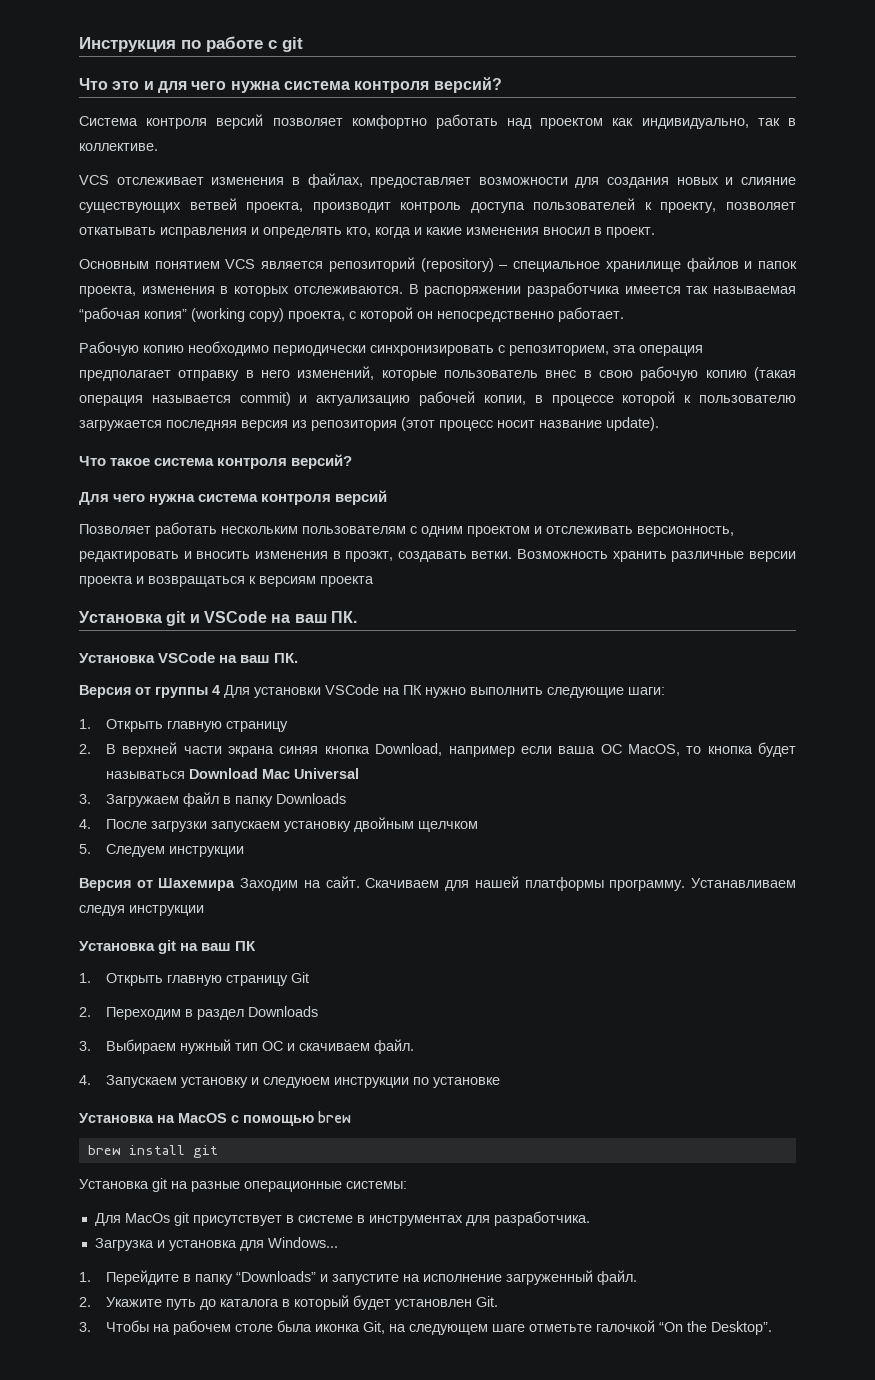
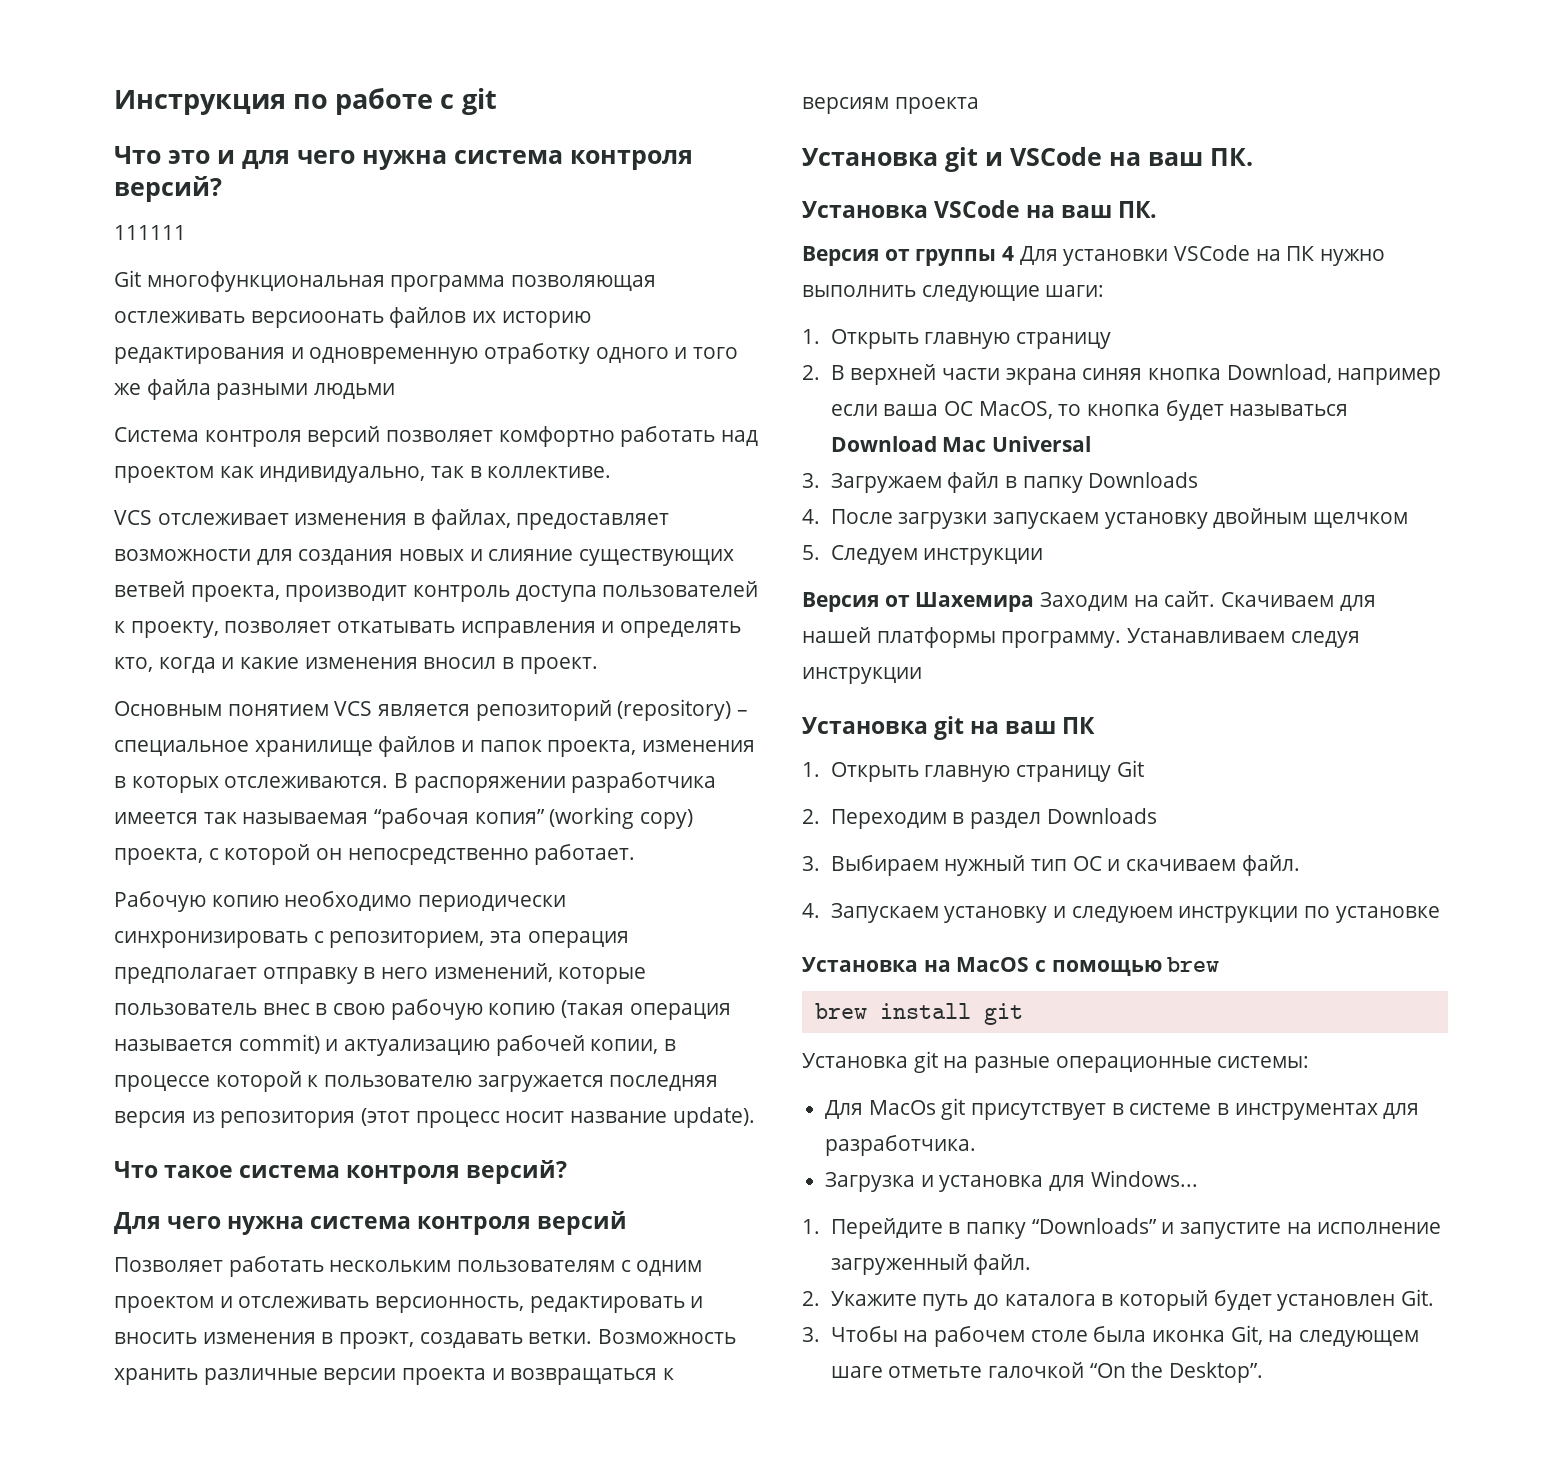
(502, 85) none -> [114,225,186,240] [114,270,657,292] [114,307,591,328] [114,343,739,364] [114,379,396,400] // 111111 // Git многофункциональная программа позволяющая остлеживать версиоонать файлов их историю редактирования и одновременную отработку одного и того же файла разными людьми

